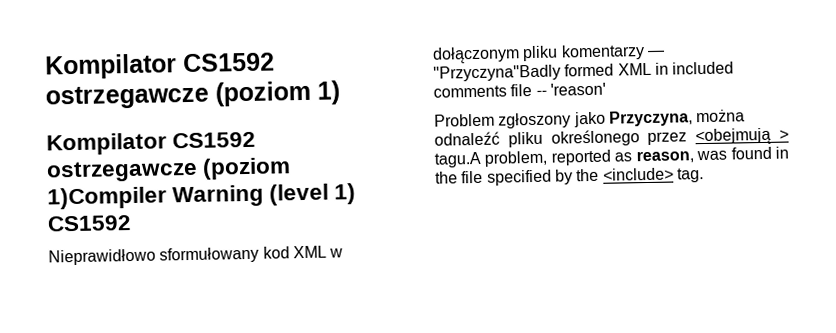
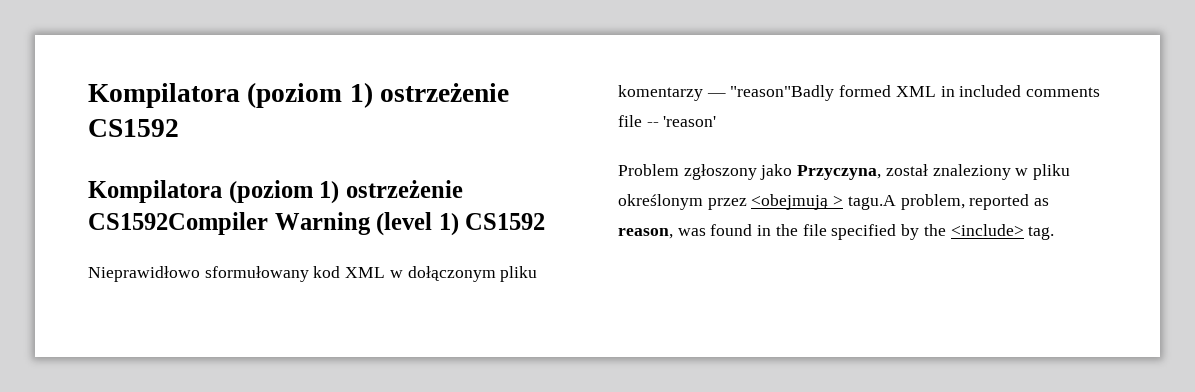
[45,52,275,80] [45,80,340,110] [46,131,257,156] [46,157,292,183] [47,186,167,210] Kompilator CS1592 ostrzegawcze (poziom 1) // Kompilator CS1592 ostrzegawcze (poziom 1)Compiler -> [88,82,510,108] [88,119,179,137] [88,180,463,204] [88,212,268,235] Kompilatora (poziom 1) ostrzeżenie CS1592 // Kompilatora (poziom 1) ostrzeżenie CS1592Compiler
[433,64,561,82] "Przyczyna"Badly -> [730,85,835,101] "reason"Badly
[696,109,746,123] [434,129,640,148] można odnaleźć pliku określonego -> [885,164,1071,180] [618,194,703,210] został znaleziony w pliku określonym

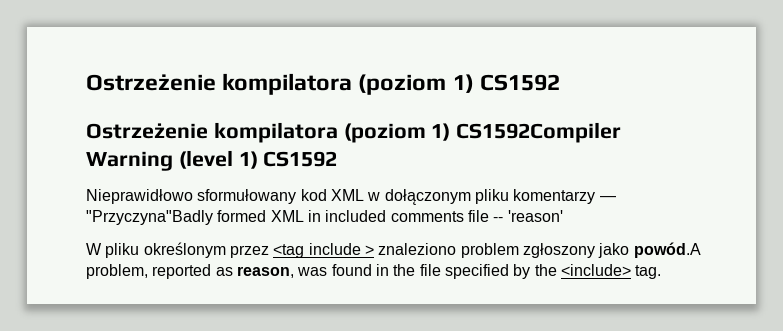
[88,82,510,108] [88,119,179,137] [88,180,463,204] Kompilatora (poziom 1) ostrzeżenie CS1592 // Kompilatora (poziom 1) ostrzeżenie -> [86,73,560,95] [86,122,451,143] Ostrzeżenie kompilatora (poziom 1) CS1592 // Ostrzeżenie kompilatora (poziom 1)
[730,85,835,101] "reason"Badly -> [86,210,213,225] "Przyczyna"Badly
[618,164,1071,180] [618,194,896,210] Problem zgłoszony jako Przyczyna, został znaleziony w pliku określonym przez <obejmują > tagu.A -> [86,242,701,258] W pliku określonym przez <tag include > znaleziono problem zgłoszony jako powód.A

